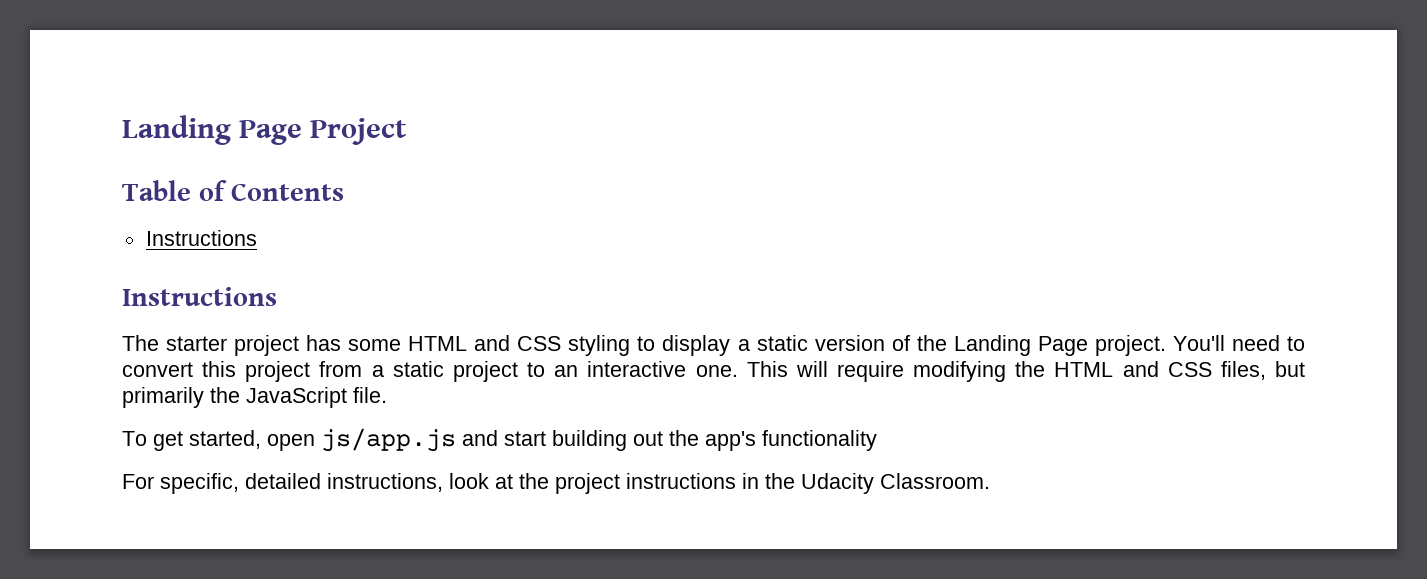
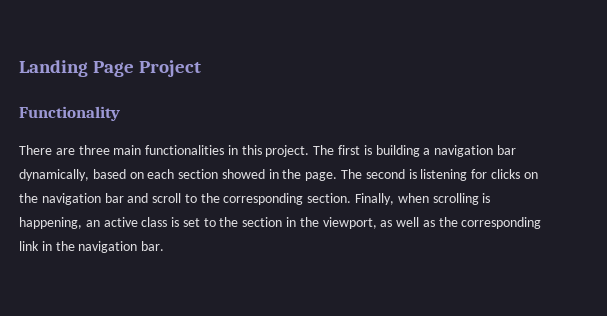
[122,180,345,201] [145,230,257,246] [122,287,277,306] [122,335,1305,356] [122,361,1305,382] [122,387,387,408] [122,428,877,452] [122,473,990,494] Table of Contents // Instructions // Instructions // The starter project has some HTML and CSS styling to display a static version of the Landing Page project. You'll need to convert this project from a static project to an interactive one. This will require modifying the HTML and CSS files, but primarily the JavaScript file. // To get started, open js/app.js and start building out the app's functionality // For specific, detailed instructions, look at the project instructions in the Udacity Classroom. -> [19,106,120,121] [19,145,516,157] [19,169,538,181] [19,193,491,205] [19,217,542,229] [19,241,165,253] Functionality // There are three main functionalities in this project. The first is building a navigation bar dynamically, based on each section showed in the page. The second is listening for clicks on the navigation bar and scroll to the corresponding section. Finally, when scrolling is happening, an active class is set to the section in the viewport, as well as the corresponding link in the navigation bar.

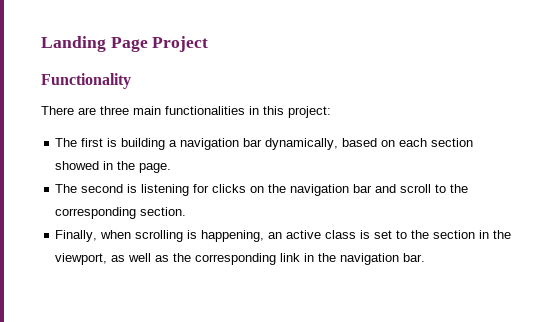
[265,145,310,157] project. -> [288,106,331,118] project: //
(338, 176) none -> (172, 168) //
(352, 198) none -> (187, 211) //

